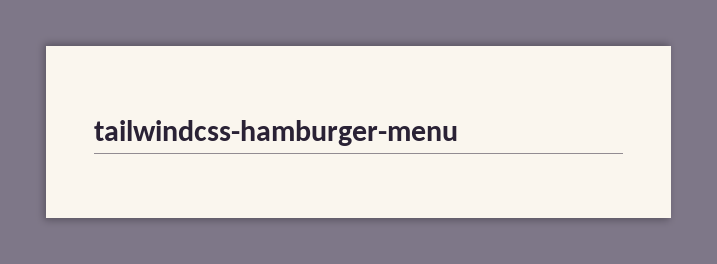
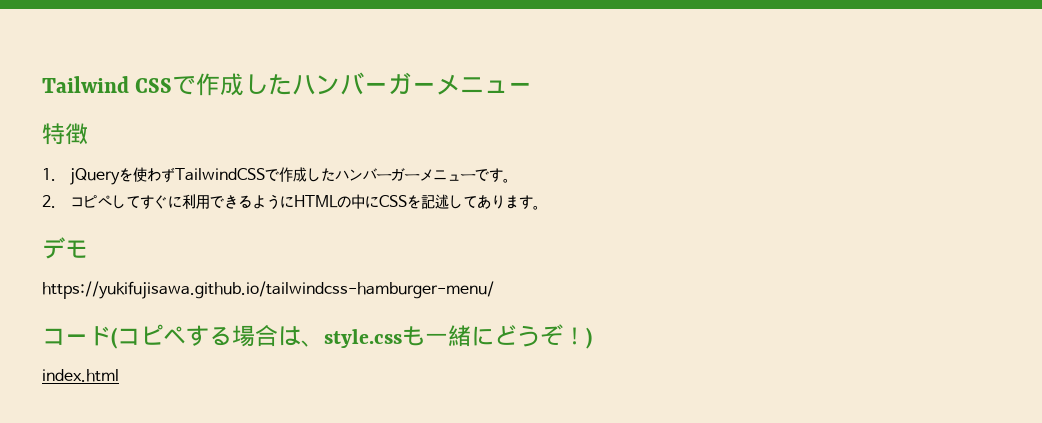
[94,120,458,146] tailwindcss-hamburger-menu -> [42,72,533,96] [42,123,88,145] [42,167,510,185] [42,194,540,210] [42,237,88,259] [42,281,494,299] [42,324,592,349] [42,369,119,382] Tailwind CSSで作成したハンバーガーメニュー // 特徴 // 1. jQueryを使わずTailwindCSSで作成したハンバーガーメニューです。 // 2.コピペしてすぐに利用できるようにHTMLの中にCSSを記述してあります。 // デモ // https://yukifujisawa.github.io/tailwindcss-hamburger-menu/ // コード(コピペする場合は、style.cssも一緒にどうぞ！) // index.html

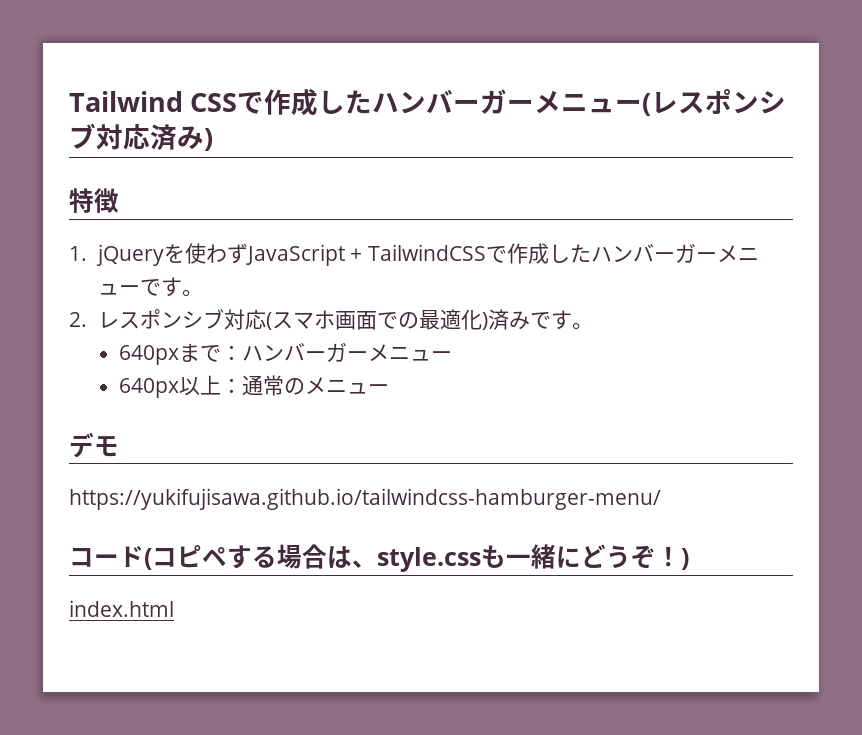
(533, 87) none -> [642,89,787,116] [69,123,213,151] (レスポンシブ対応済み)
(175, 175) none -> [245,244,363,266] JavaScript +
[69,194,540,210] コピペしてすぐに利用できるようにHTMLの中にCSSを記述してあります。 -> [97,309,593,330] [119,342,453,365] [119,375,390,398] レスポンシブ対応(スマホ画面での最適化)済みです。 // 640pxまで：ハンバーガーメニュー // 640px以上：通常のメニュー

